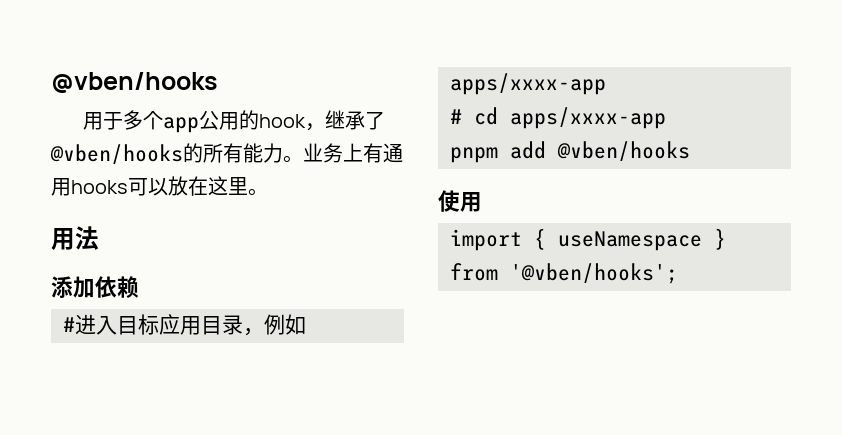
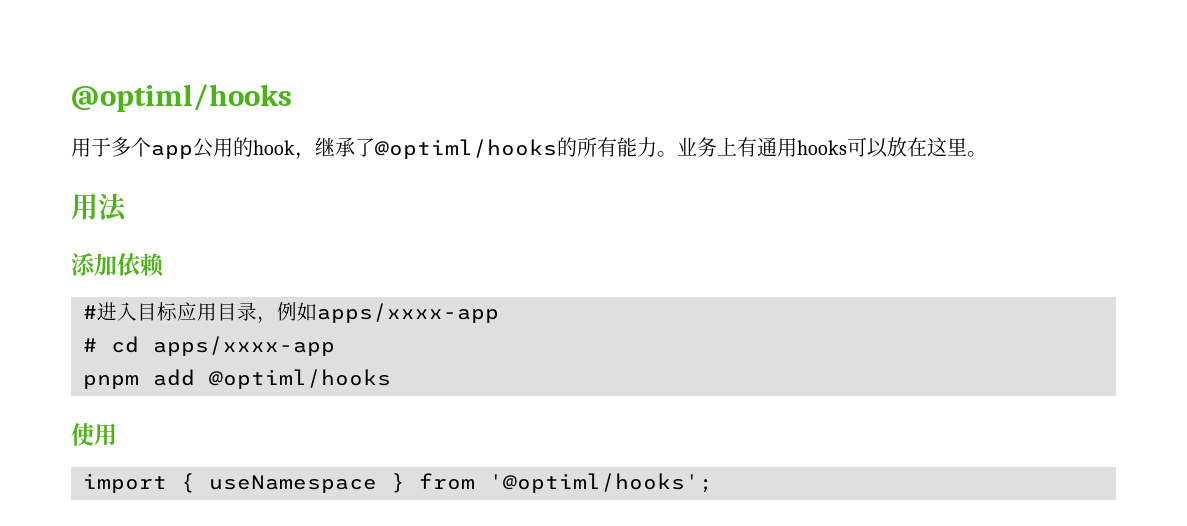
[51,72,218,93] @vben/hooks -> [71,84,292,112] @optiml/hooks
[50,144,183,164] @vben/hooks -> [375,139,557,159] @optiml/hooks
[557,141,690,161] @vben/hooks -> [209,369,391,389] @optiml/hooks
[510,263,678,284] '@vben/hooks'; -> [489,473,713,493] '@optiml/hooks';

